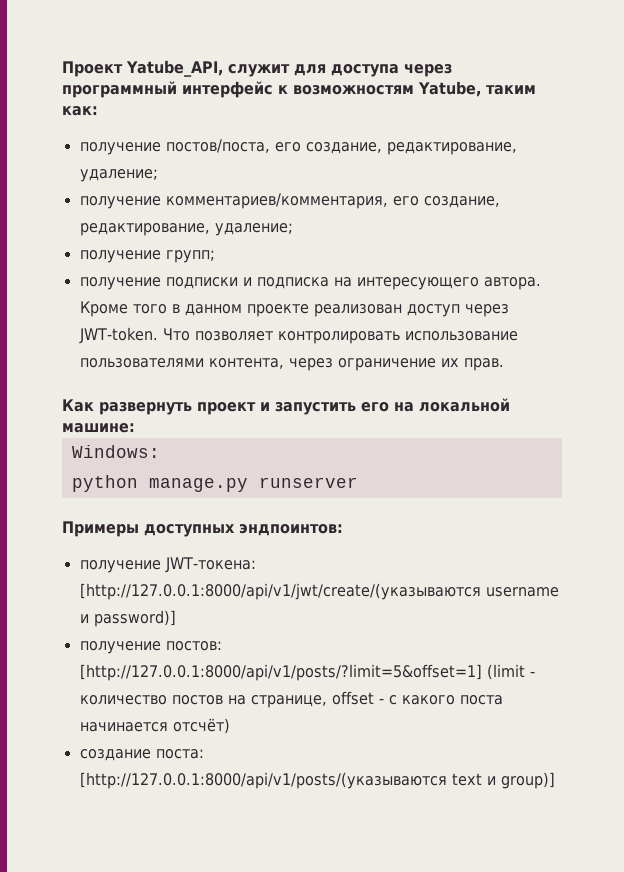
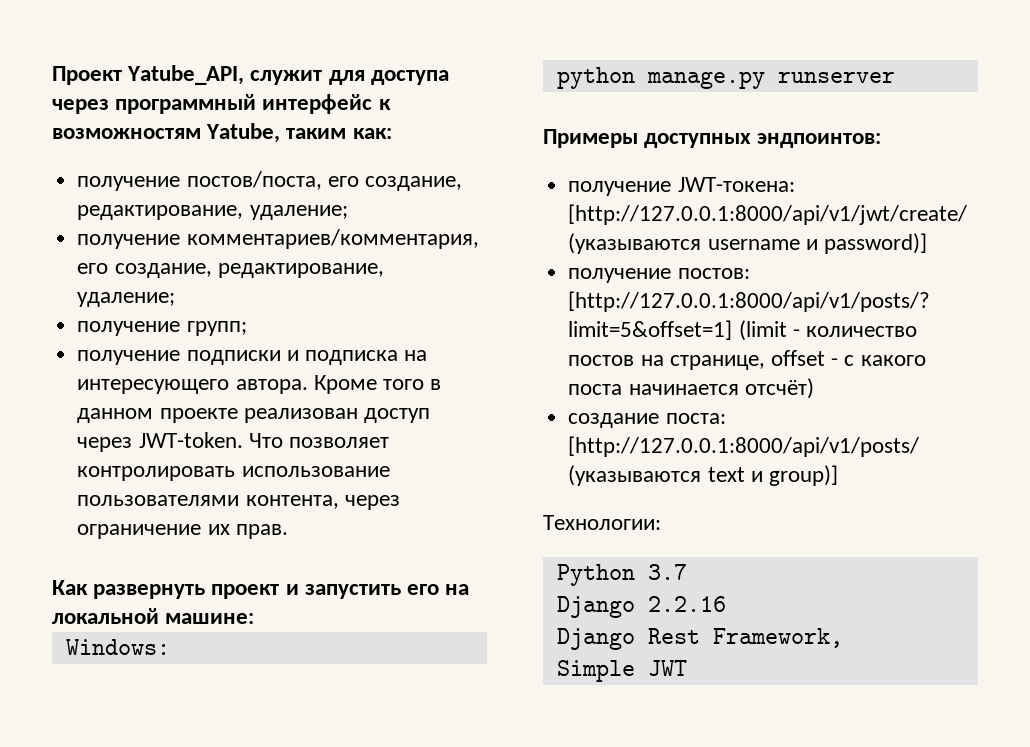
(555, 780) none -> [543,515,661,530] [556,564,687,586] [556,596,726,618] [556,628,843,650] [556,660,687,682] // Технологии: // Python 3.7 // Django 2.2.16 // Django Rest Framework, // Simple JWT

